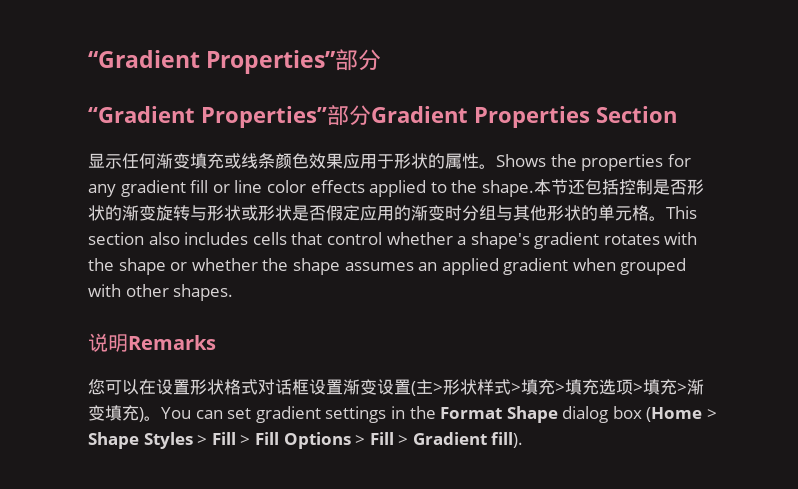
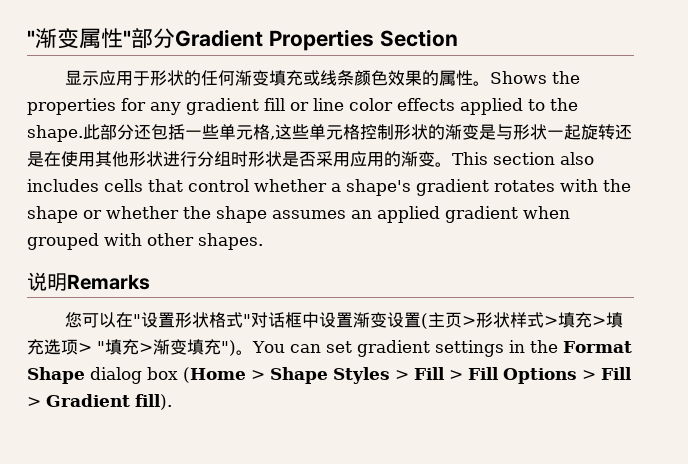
[88,49,382,74] [88,106,327,128] “Gradient Properties”部分 // “Gradient Properties” -> [27,28,131,49] "渐变属性"
(122, 161) none -> [98,70,201,86] 应用于形状的
[343,153,428,169] 应用于形状 -> (422, 78) none
[533,179,704,195] [88,205,258,221] 本节还包括控制是否形状的渐变旋转与形状或 -> [83,124,632,140] [27,151,248,167] 此部分还包括一些单元格,这些单元格控制形状的渐变是与形状一起旋转还是在使用其他形状进行分组时
[326,205,360,221] 假定 -> [316,151,350,167] 采用
[445,205,649,221] 时分组与其他形状的单元格 -> (435, 159) none
(156, 387) none -> [132,314,141,326] "
[258,379,309,395] 对话框 -> [242,312,319,328] "对话框中
(433, 386) none -> [444,312,462,328] 页
(643, 388) none -> [97,341,105,353] "
[139,407,144,422] ) -> [221,340,236,356] ")

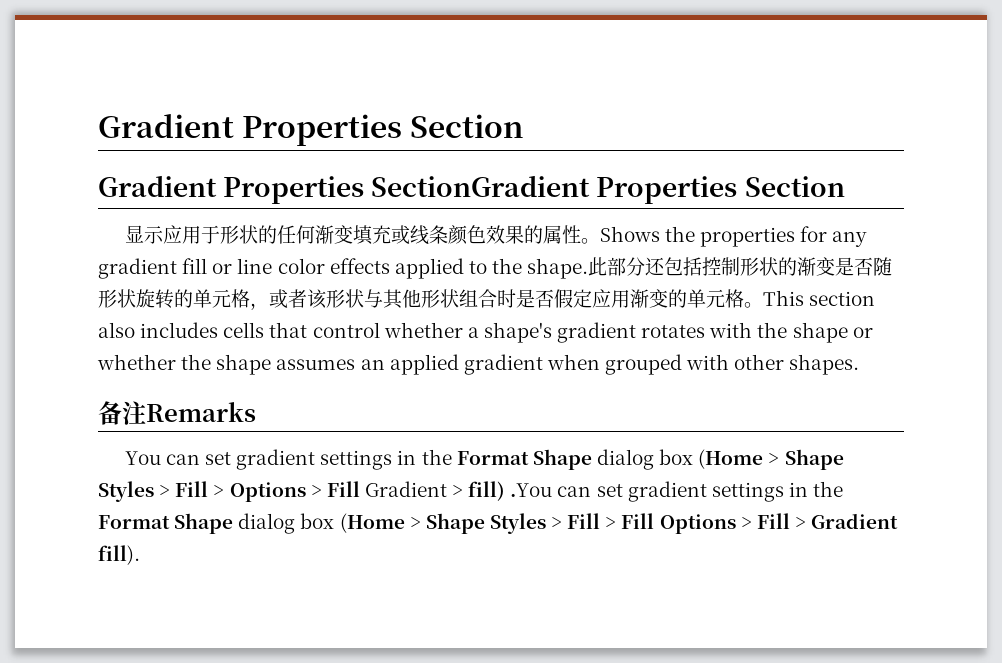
[27,28,263,49] "渐变属性"部分Gradient -> [98,114,525,146] [98,175,591,204] Gradient Properties Section // Gradient Properties SectionGradient
[185,124,632,140] [27,151,435,167] 一些单元格,这些单元格控制形状的渐变是与形状一起旋转还是在使用其他形状进行分组时形状是否采用应用的渐变 -> [702,257,893,276] [98,289,744,310] 控制形状的渐变是否随形状旋转的单元格，或者该形状与其他形状组合时是否假定应用渐变的单元格
[27,272,67,291] 说明 -> [98,401,146,425] 备注
[64,312,623,329] [27,339,285,356] 您可以在"设置形状格式"对话框中设置渐变设置(主页>形状样式>填充>填充选项> "填充>渐变填充")。You -> [124,449,844,470] [98,481,553,502] You can set gradient settings in the Format Shape dialog box (Home > Shape Styles > Fill > Options > Fill Gradient > fill) .You

